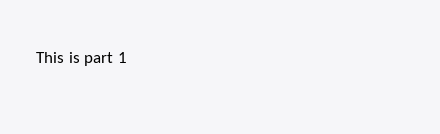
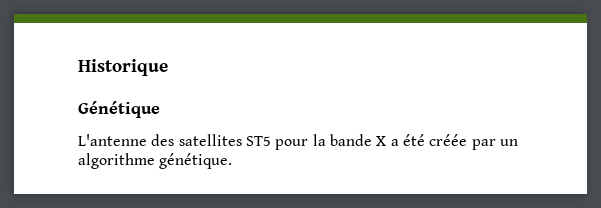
[36,52,127,66] This is part 1 -> [78,59,168,76] [78,101,160,118] [78,134,518,150] [78,153,233,169] Historique // Génétique // L'antenne des satellites ST5 pour la bande X a été créée par un algorithme génétique.

